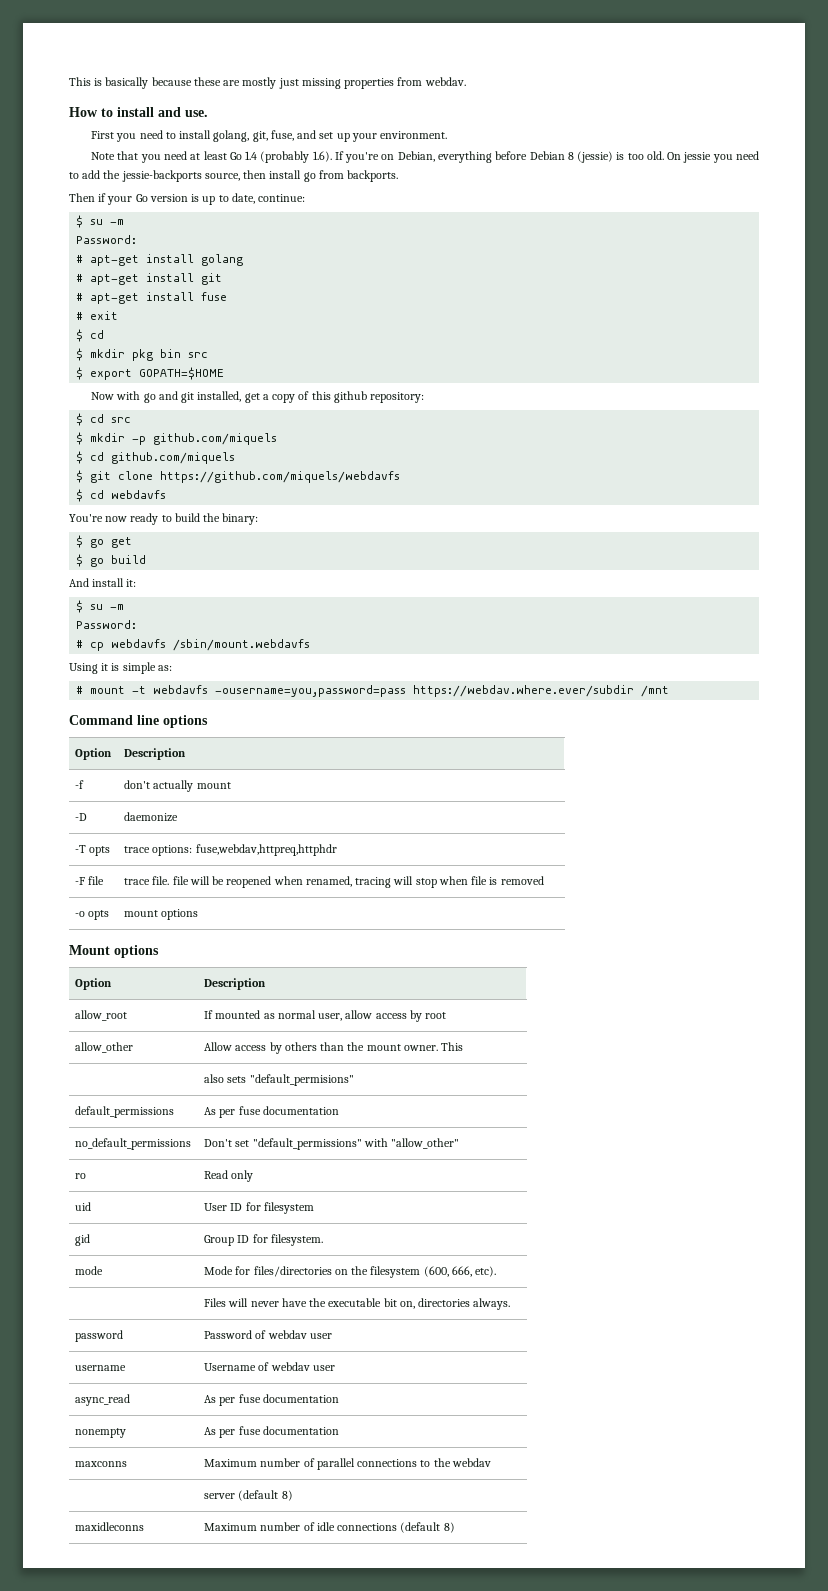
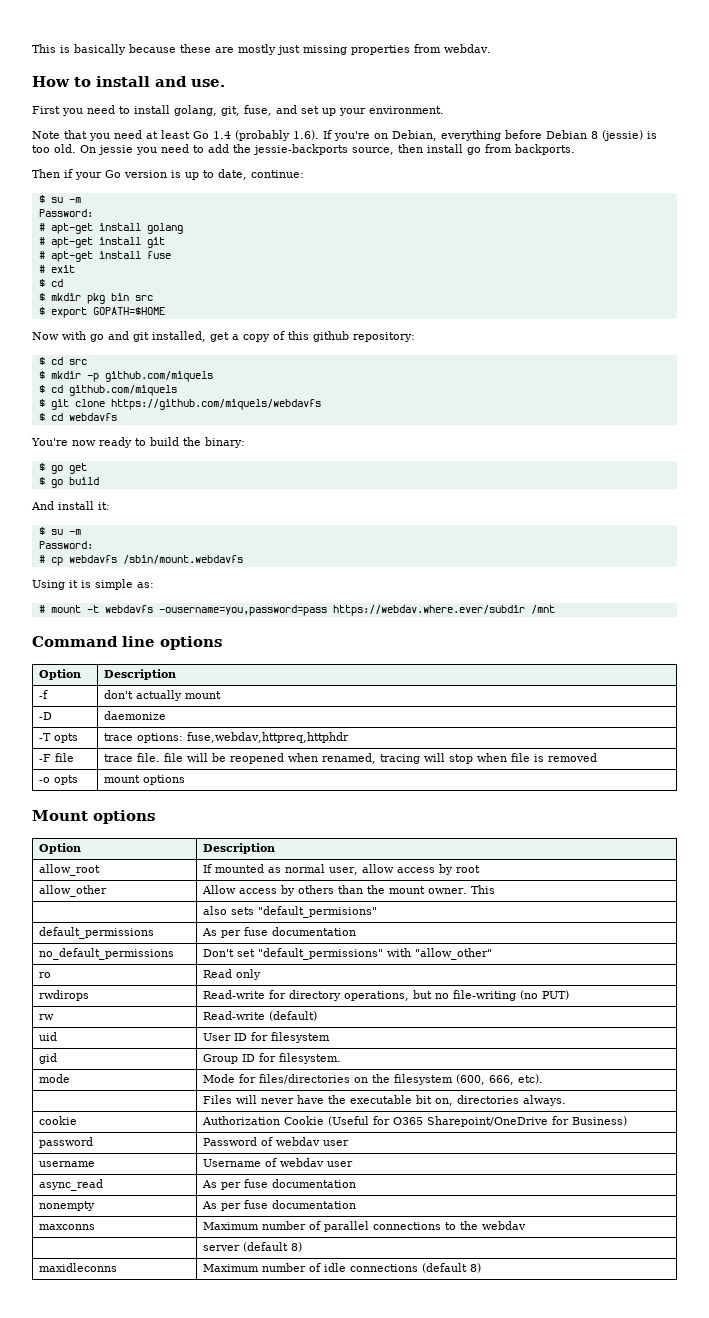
(254, 1176) none -> [39,990,90,1001] [203,990,570,1001] [39,1014,55,1020] [203,1011,318,1021] // rwdirops | Read-write for directory operations, but no file-writing (no PUT) // rw | Read-write (default)
(511, 1304) none -> [39,1116,78,1125] [202,1116,628,1127] // cookie | Authorization Cookie (Useful for O365 Sharepoint/OneDrive for Business)

